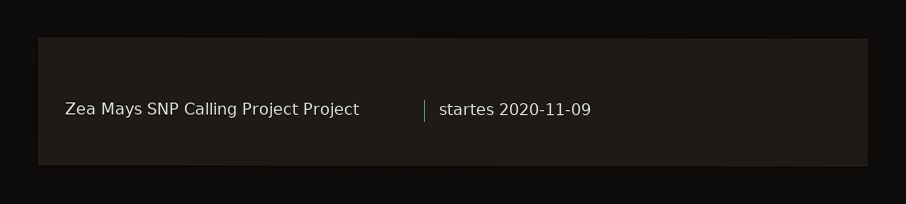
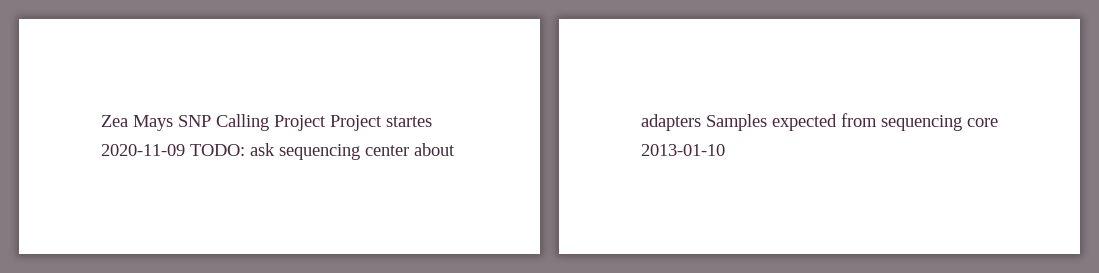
(591, 109) none -> [190,143,455,160] [641,113,998,131] [641,144,725,156] TODO: ask sequencing center about adapters Samples expected from sequencing core 2013-01-10

